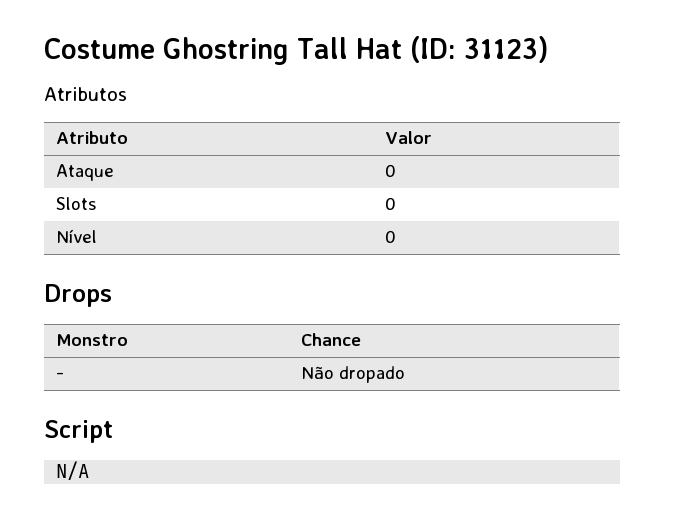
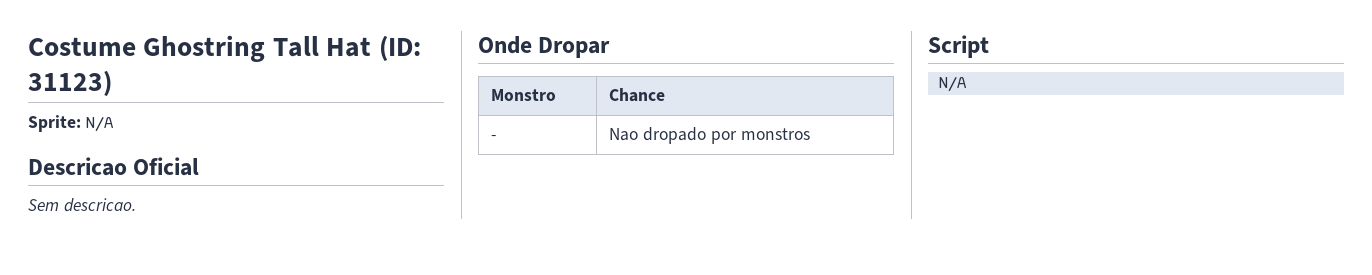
[44,87,127,101] [56,131,129,144] [385,131,433,144] [56,164,115,181] [385,164,397,177] [56,197,98,210] [385,197,397,210] [56,229,98,243] [385,230,397,243] [44,284,112,307] Atributos // Atributo | Valor // Ataque | 0 // Slots | 0 // Nível | 0 // Drops -> [28,115,114,132] [28,157,200,176] [28,198,136,212] [478,36,611,58] Sprite: N/A // Descricao Oficial // Sem descricao. // Onde Dropar
[301,366,335,379] Não -> [609,128,639,141] Nao
(406, 374) none -> [710,128,810,144] por monstros

